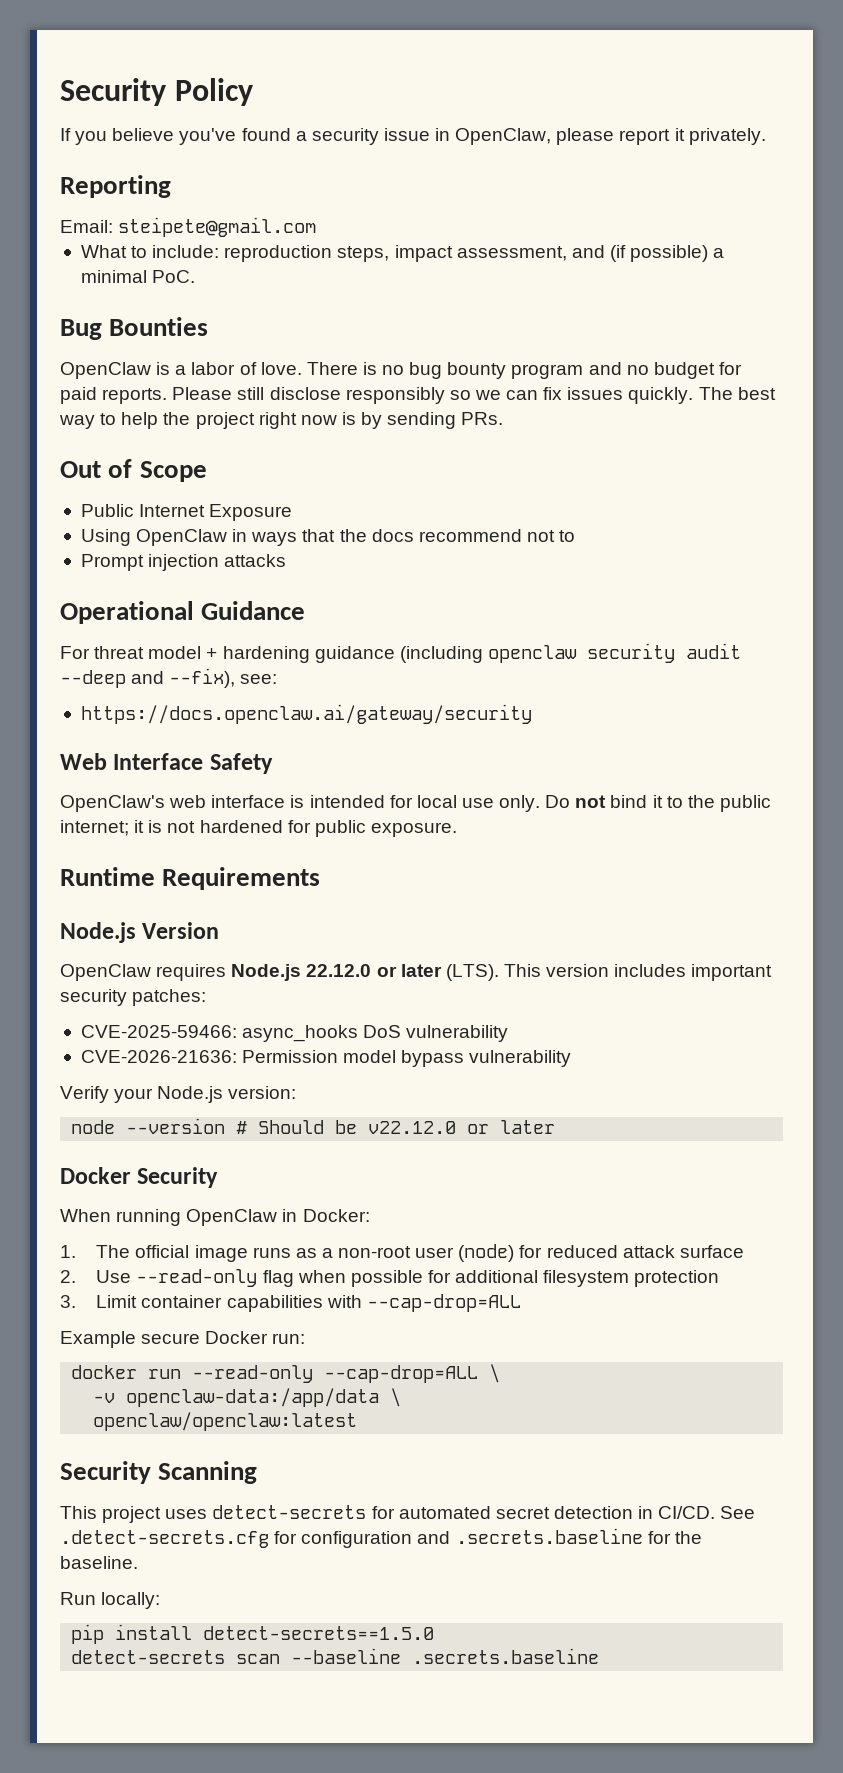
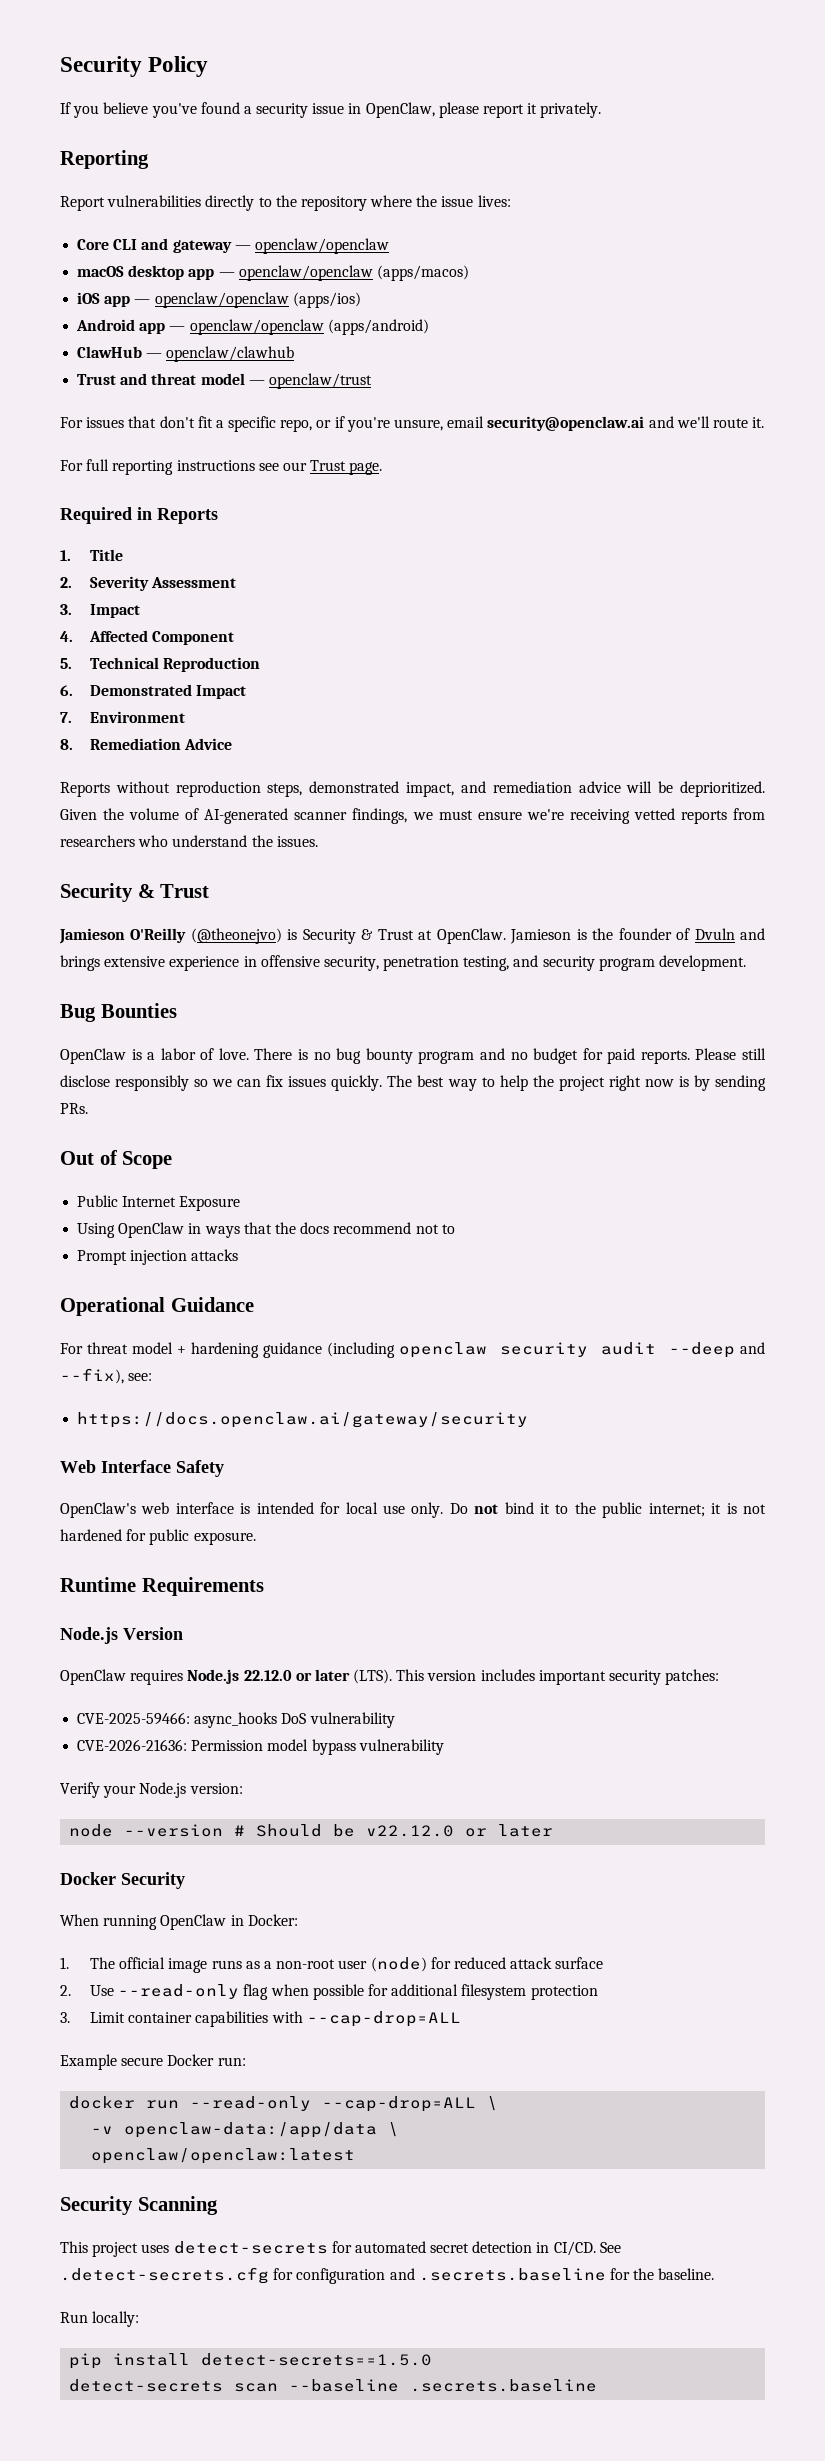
[60,217,317,237] [80,245,725,262] [80,270,196,283] Email: steipete@gmail.com // What to include: reproduction steps, impact assessment, and (if possible) a minimal PoC. -> [60,195,511,211] [77,238,389,254] [77,265,469,281] [77,292,361,308] [76,319,429,335] [77,346,295,362] [77,373,372,389] [60,416,765,432] [60,459,383,475] [60,507,218,524] [60,549,124,561] [60,576,237,591] [60,604,141,618] [60,630,235,645] [60,657,261,672] [60,684,247,699] [60,711,186,723] [60,738,233,750] [60,781,765,797] [60,808,765,824] [60,835,318,847] [60,883,210,902] [59,928,766,944] [60,955,747,971] Report vulnerabilities directly to the repository where the issue lives: // Core CLI and gateway — openclaw/openclaw // macOS desktop app — openclaw/openclaw (apps/macos) // iOS app — openclaw/openclaw (apps/ios) // Android app — openclaw/openclaw (apps/android) // ClawHub — openclaw/clawhub // Trust and threat model — openclaw/trust // For issues that don't fit a specific repo, or if you're unsure, email security@openclaw.ai and we'll route it. // For full reporting instructions see our Trust page. // Required in Reports // 1. Title // 2. Severity Assessment // 3. Impact // 4. Affected Component // 5. Technical Reproduction // 6. Demonstrated Impact // 7. Environment // 8. Remediation Advice // Reports without reproduction steps, demonstrated impact, and remediation advice will be deprioritized. Given the volume of AI-generated scanner findings, we must ensure we're receiving vetted reports from researchers who understand the issues. // Security & Trust // Jamieson O'Reilly (@theonejvo) is Security & Trust at OpenClaw. Jamieson is the founder of Dvuln and brings extensive experience in offensive security, penetration testing, and security program development.

